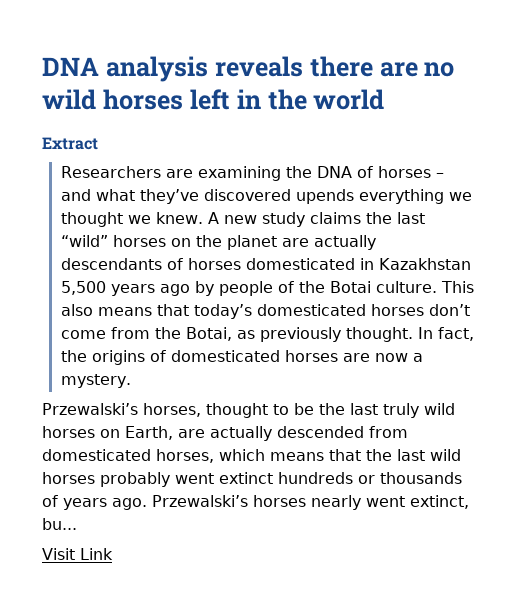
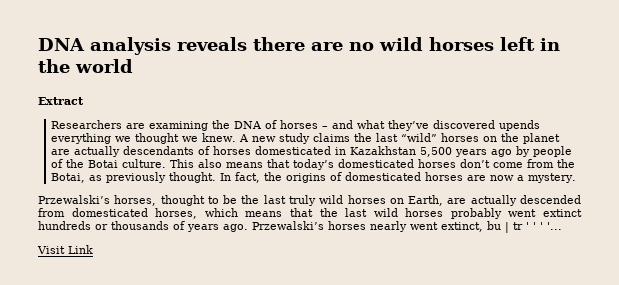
[42,518,77,530] bu... -> [487,221,562,233] bu | tr ' ' ' '...

